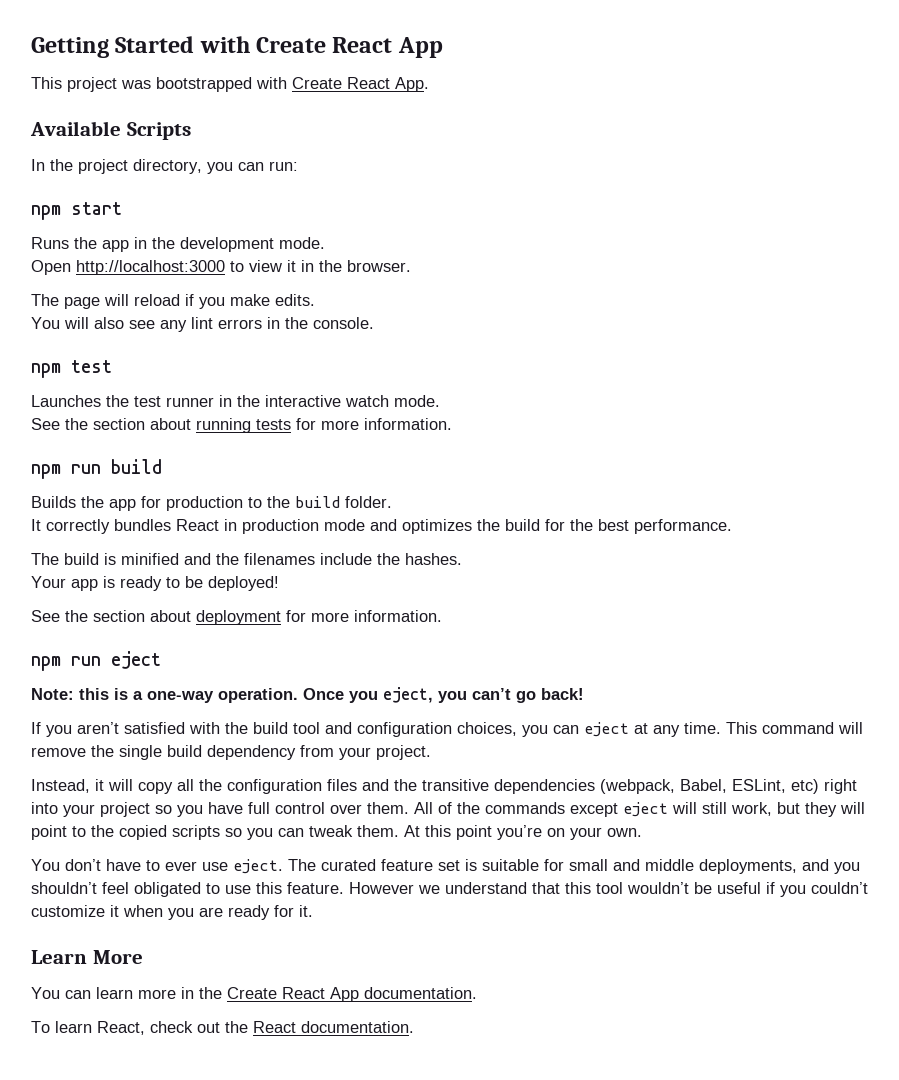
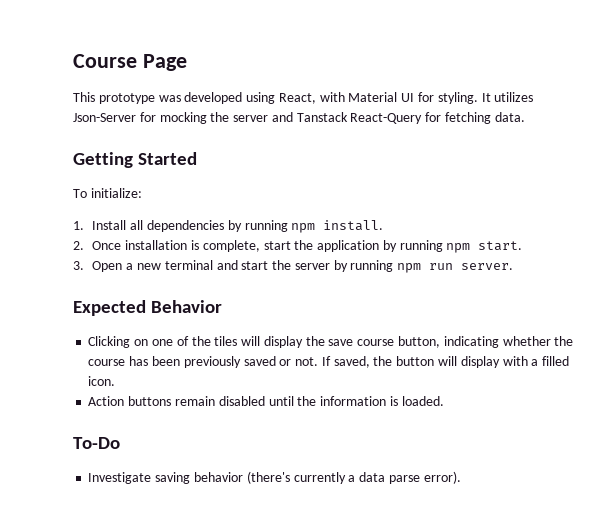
[31,36,443,58] [31,77,429,92] [30,121,191,140] [31,159,298,174] [31,202,122,220] [31,237,325,252] [31,260,411,275] [31,294,315,309] [31,317,374,332] [31,360,112,378] [31,395,440,407] [31,418,452,433] [31,459,162,479] [31,496,392,511] [31,519,732,534] [31,553,462,565] [31,576,279,591] [31,610,442,625] [31,651,161,671] [31,687,584,703] [31,722,863,737] [31,745,431,760] [31,779,857,794] [31,802,865,817] [31,825,642,840] [31,859,860,874] [31,882,868,897] [31,905,313,920] [31,950,143,964] [31,987,477,1002] [31,1021,414,1035] Getting Started with Create React App // This project was bootstrapped with Create React App. // Available Scripts // In the project directory, you can run: // npm start // Runs the app in the development mode. // Open http://localhost:3000 to view it in the browser. // The page will reload if you make edits. // You will also see any lint errors in the console. // npm test // Launches the test runner in the interactive watch mode. // See the section about running tests for more information. // npm run build // Builds the app for production to the build folder. // It correctly bundles React in production mode and optimizes the build for the best performance. // The build is minified and the filenames include the hashes. // Your app is ready to be deployed! // See the section about deployment for more information. // npm run eject // Note: this is a one-way operation. Once you eject, you can’t go back! // If you aren’t satisfied with the build tool and configuration choices, you can eject at any time. This command will remove the single build dependency from your project. // Instead, it will copy all the configuration files and the transitive dependencies (webpack, Babel, ESLint, etc) right into your project so you have full control over them. All of the commands except eject will still work, but they will point to the copied scripts so you can tweak them. At this point you’re on your own. // You don’t have to ever use eject. The curated feature set is suitable for small and middle deployments, and you shouldn’t feel obligated to use this feature. However we understand that this tool wouldn’t be useful if you couldn’t customize it when you are ready for it. // Learn More // You can learn more in the Create React App documentation. // To learn React, check out the React documentation. -> [73,54,187,71] [73,92,534,104] [73,112,525,124] [73,152,198,168] [73,188,142,198] [73,220,384,233] [73,240,523,253] [73,260,514,273] [73,300,223,316] [88,336,574,348] [88,356,570,368] [88,376,116,386] [88,396,444,406] [73,437,120,449] [88,471,461,484] Course Page // This prototype was developed using React, with Material UI for styling. It utilizes Json-Server for mocking the server and Tanstack React-Query for fetching data. // Getting Started // To initialize: // 1. Install all dependencies by running npm install. // 2. Once installation is complete, start the application by running npm start. // 3. Open a new terminal and start the server by running npm run server. // Expected Behavior // Clicking on one of the tiles will display the save course button, indicating whether the course has been previously saved or not. If saved, the button will display with a filled icon. // Action buttons remain disabled until the information is loaded. // To-Do // Investigate saving behavior (there's currently a data parse error).

